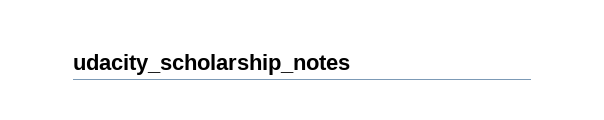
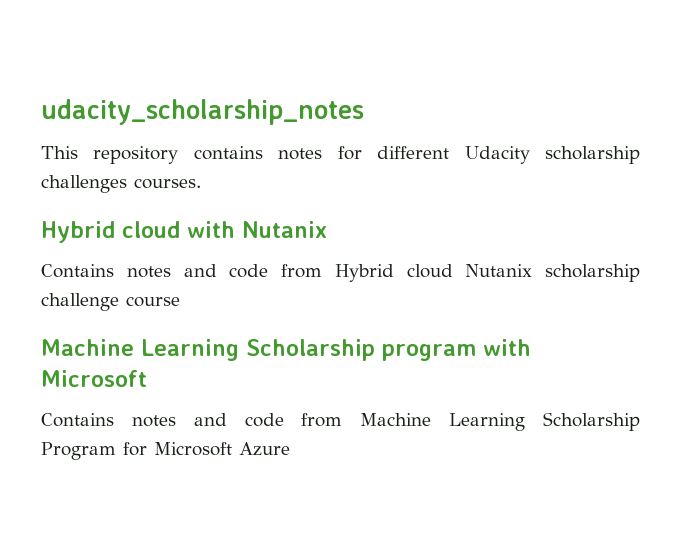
(350, 64) none -> [41,146,640,164] [41,175,201,193] [41,221,327,243] [41,264,640,282] [41,293,180,311] [41,339,531,361] [41,370,147,387] [41,412,640,431] [41,442,290,460] // This repository contains notes for different Udacity scholarship challenges courses. // Hybrid cloud with Nutanix // Contains notes and code from Hybrid cloud Nutanix scholarship challenge course // Machine Learning Scholarship program with Microsoft // Contains notes and code from Machine Learning Scholarship Program for Microsoft Azure

